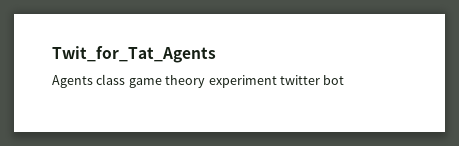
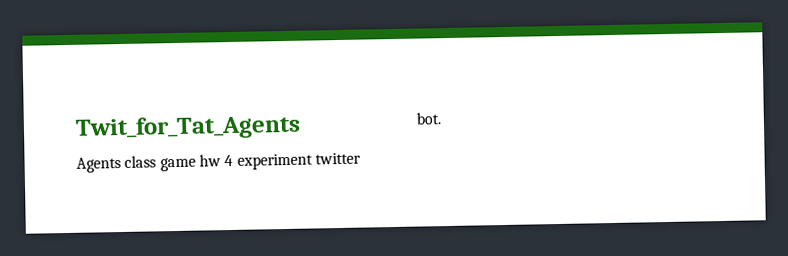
[165,75,206,88] theory -> [198,154,234,167] hw 4
[323,75,345,85] bot -> [416,112,441,125] bot.

